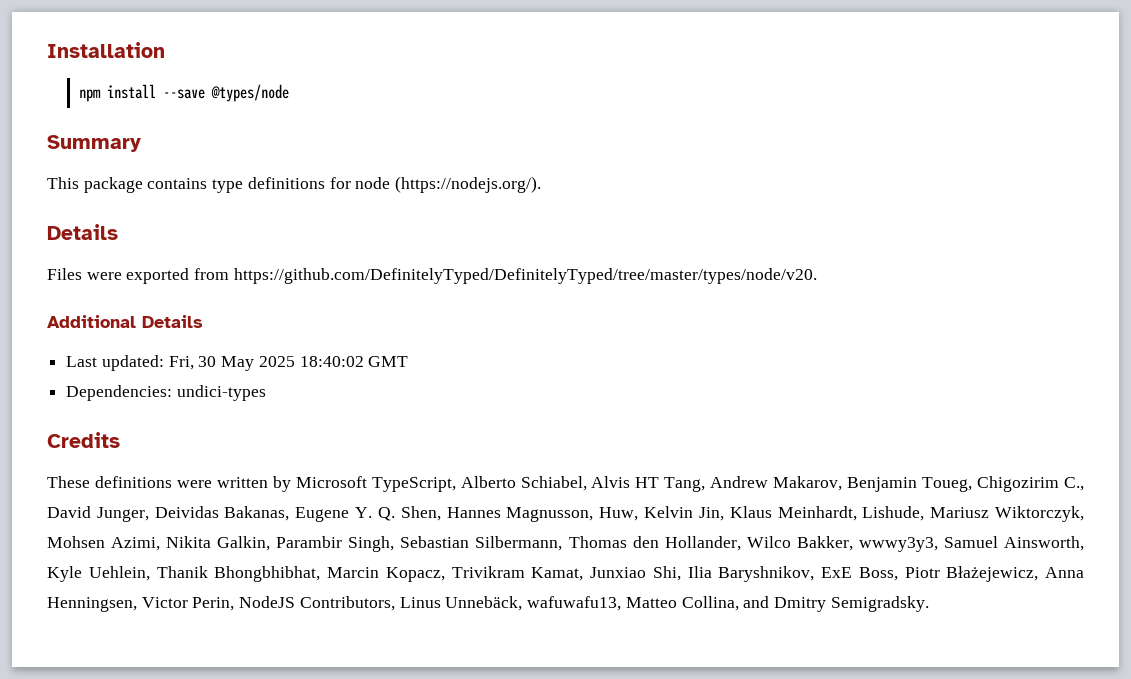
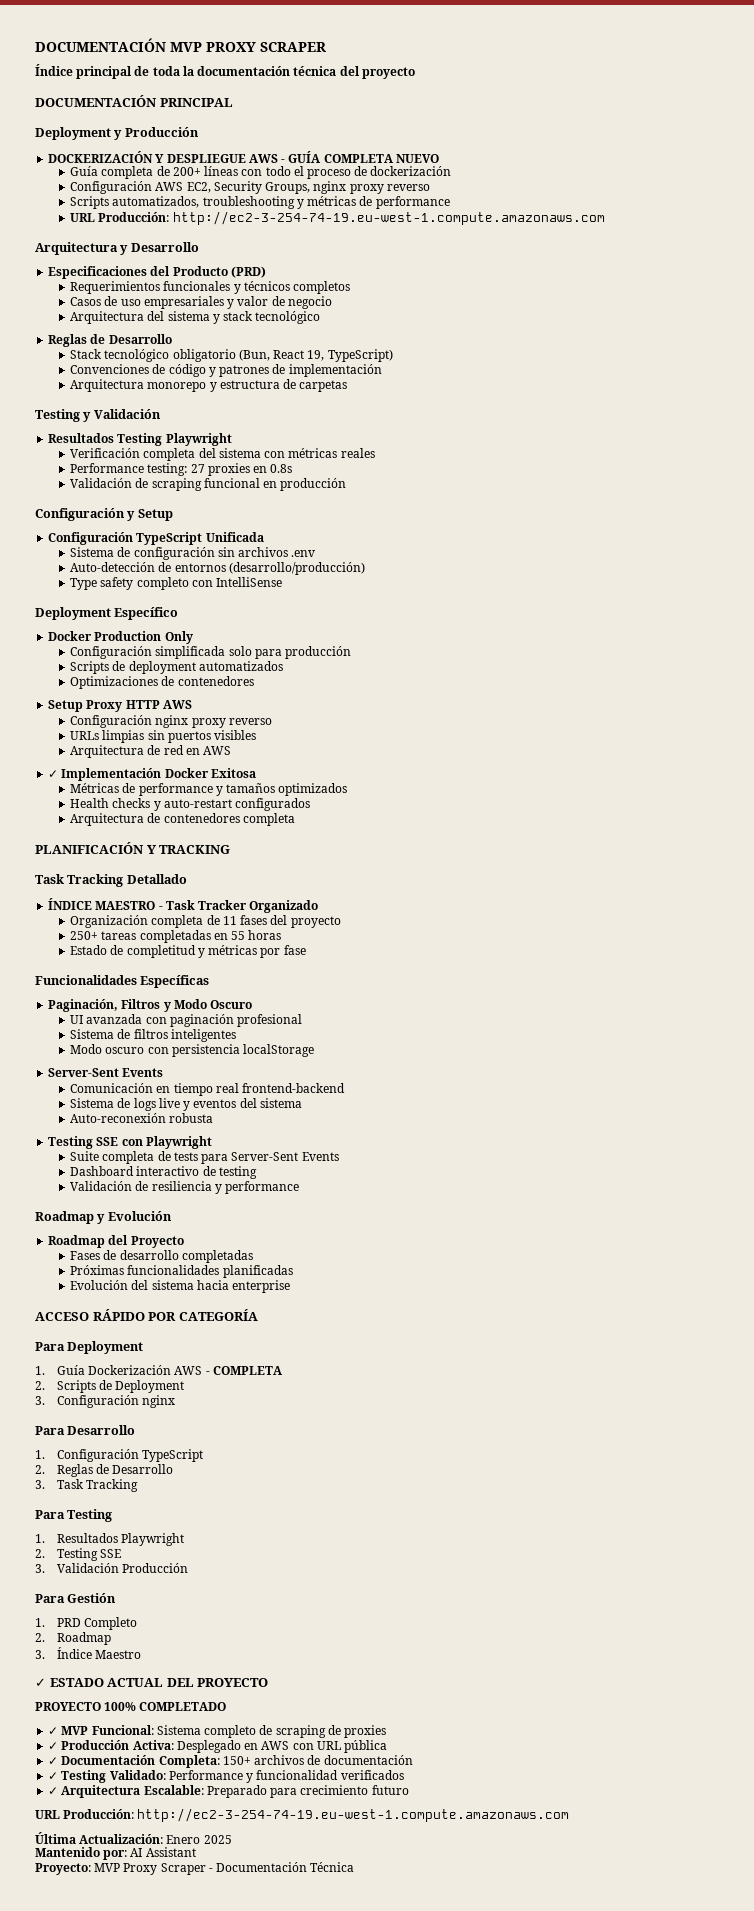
[47,42,165,58] [79,84,290,102] [47,135,141,152] [47,176,542,193] [47,224,118,240] [47,268,817,284] [47,315,203,328] [66,355,409,371] [66,385,266,401] [47,432,120,448] [47,476,1085,492] [47,506,1085,522] [47,536,1085,552] [47,566,1084,582] [47,596,929,612] Installation // npm install --save @types/node // Summary // This package contains type definitions for node (https://nodejs.org/). // Details // Files were exported from https://github.com/DefinitelyTyped/DefinitelyTyped/tree/master/types/node/v20. // Additional Details // Last updated: Fri, 30 May 2025 18:40:02 GMT // Dependencies: undici-types // Credits // These definitions were written by Microsoft TypeScript, Alberto Schiabel, Alvis HT Tang, Andrew Makarov, Benjamin Toueg, Chigozirim C., David Junger, Deividas Bakanas, Eugene Y. Q. Shen, Hannes Magnusson, Huw, Kelvin Jin, Klaus Meinhardt, Lishude, Mariusz Wiktorczyk, Mohsen Azimi, Nikita Galkin, Parambir Singh, Sebastian Silbermann, Thomas den Hollander, Wilco Bakker, wwwy3y3, Samuel Ainsworth, Kyle Uehlein, Thanik Bhongbhibhat, Marcin Kopacz, Trivikram Kamat, Junxiao Shi, Ilia Baryshnikov, ExE Boss, Piotr Błażejewicz, Anna Henningsen, Victor Perin, NodeJS Contributors, Linus Unnebäck, wafuwafu13, Matteo Collina, and Dmitry Semigradsky. -> [35,38,326,52] [35,64,415,79] [35,95,233,107] [35,127,199,140] [48,151,439,163] [70,166,452,179] [70,181,430,194] [70,196,450,209] [70,211,605,225] [35,242,199,255] [48,266,266,279] [70,281,351,294] [70,296,332,309] [70,311,321,324] [48,334,172,347] [70,349,393,362] [70,364,382,377] [70,379,348,392] [35,409,161,422] [48,433,232,446] [70,448,375,461] [70,463,293,476] [70,478,347,491] [35,508,173,521] [48,532,264,545] [70,547,316,560] [70,562,365,575] [70,577,283,590] [35,607,179,620] [48,631,193,644] [70,646,352,659] [70,661,283,674] [70,676,254,689] [48,700,192,712] [70,715,272,728] [70,730,257,743] [70,745,232,758] [48,768,256,781] [70,783,348,796] [70,798,311,811] [70,813,295,826] [35,842,231,854] [35,874,187,887] [48,898,319,913] [70,915,341,928] [70,930,282,943] [70,945,306,958] [35,975,210,988] [48,999,253,1012] [70,1014,303,1027] [70,1029,236,1042] [70,1044,315,1057] [48,1068,164,1077] [70,1083,346,1096] [70,1098,302,1111] [70,1113,214,1123] [48,1136,212,1149] [70,1151,339,1164] [70,1166,257,1179] [70,1181,300,1194] [35,1211,172,1224] [48,1235,184,1248] [70,1250,253,1263] [70,1265,293,1278] [70,1280,291,1293] [35,1309,258,1321] [35,1341,144,1354] [35,1365,283,1375] [35,1380,185,1393] [35,1395,176,1408] [35,1425,136,1435] [35,1449,204,1462] [35,1464,174,1477] [35,1479,139,1492] [35,1509,113,1522] [35,1533,185,1546] [35,1548,122,1561] [35,1563,189,1573] [35,1593,117,1603] [35,1617,138,1630] [35,1632,111,1645] [35,1647,142,1659] [35,1678,269,1687] [35,1702,227,1711] [48,1725,387,1738] [48,1740,388,1753] [48,1755,413,1768] [48,1770,404,1783] [48,1785,409,1798] [35,1808,570,1822] [35,1832,232,1844] [35,1847,196,1860] [35,1862,355,1875] DOCUMENTACIÓN MVP PROXY SCRAPER // Índice principal de toda la documentación técnica del proyecto // DOCUMENTACIÓN PRINCIPAL // Deployment y Producción // DOCKERIZACIÓN Y DESPLIEGUE AWS - GUÍA COMPLETA NUEVO // Guía completa de 200+ líneas con todo el proceso de dockerización // Configuración AWS EC2, Security Groups, nginx proxy reverso // Scripts automatizados, troubleshooting y métricas de performance // URL Producción: http://ec2-3-254-74-19.eu-west-1.compute.amazonaws.com // Arquitectura y Desarrollo // Especificaciones del Producto (PRD) // Requerimientos funcionales y técnicos completos // Casos de uso empresariales y valor de negocio // Arquitectura del sistema y stack tecnológico // Reglas de Desarrollo // Stack tecnológico obligatorio (Bun, React 19, TypeScript) // Convenciones de código y patrones de implementación // Arquitectura monorepo y estructura de carpetas // Testing y Validación // Resultados Testing Playwright // Verificación completa del sistema con métricas reales // Performance testing: 27 proxies en 0.8s // Validación de scraping funcional en producción // Configuración y Setup // Configuración TypeScript Unificada // Sistema de configuración sin archivos .env // Auto-detección de entornos (desarrollo/producción) // Type safety completo con IntelliSense // Deployment Específico // Docker Production Only // Configuración simplificada solo para producción // Scripts de deployment automatizados // Optimizaciones de contenedores // Setup Proxy HTTP AWS // Configuración nginx proxy reverso // URLs limpias sin puertos visibles // Arquitectura de red en AWS // ✓ Implementación Docker Exitosa // Métricas de performance y tamaños optimizados // Health checks y auto-restart configurados // Arquitectura de contenedores completa // PLANIFICACIÓN Y TRACKING // Task Tracking Detallado // ÍNDICE MAESTRO - Task Tracker Organizado // Organización completa de 11 fases del proyecto // 250+ tareas completadas en 55 horas // Estado de completitud y métricas por fase // Funcionalidades Específicas // Paginación, Filtros y Modo Oscuro // UI avanzada con paginación profesional // Sistema de filtros inteligentes // Modo oscuro con persistencia localStorage // Server-Sent Events // Comunicación en tiempo real frontend-backend // Sistema de logs live y eventos del sistema // Auto-reconexión robusta // Testing SSE con Playwright // Suite completa de tests para Server-Sent Events // Dashboard interactivo de testing // Validación de resiliencia y performance // Roadmap y Evolución // Roadmap del Proyecto // Fases de desarrollo completadas // Próximas funcionalidades planificadas // Evolución del sistema hacia enterprise // ACCESO RÁPIDO POR CATEGORÍA // Para Deployment // 1. Guía Dockerización AWS - COMPLETA // 2. Scripts de Deployment // 3. Configuración nginx // Para Desarrollo // 1. Configuración TypeScript // 2. Reglas de Desarrollo // 3. Task Tracking // Para Testing // 1. Resultados Playwright // 2. Testing SSE // 3. Validación Producción // Para Gestión // 1. PRD Completo // 2. Roadmap // 3. Índice Maestro // ✓ ESTADO ACTUAL DEL PROYECTO // PROYECTO 100% COMPLETADO // ✓ MVP Funcional: Sistema completo de scraping de proxies // ✓ Producción Activa: Desplegado en AWS con URL pública // ✓ Documentación Completa: 150+ archivos de documentación // ✓ Testing Validado: Performance y funcionalidad verificados // ✓ Arquitectura Escalable: Preparado para crecimiento futuro // URL Producción: http://ec2-3-254-74-19.eu-west-1.compute.amazonaws.com // Última Actualización: Enero 2025 // Mantenido por: AI Assistant // Proyecto: MVP Proxy Scraper - Documentación Técnica

